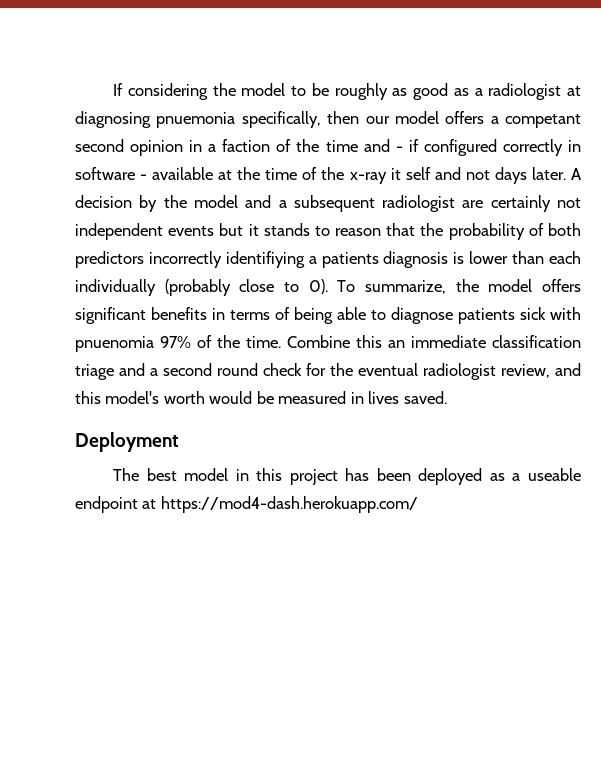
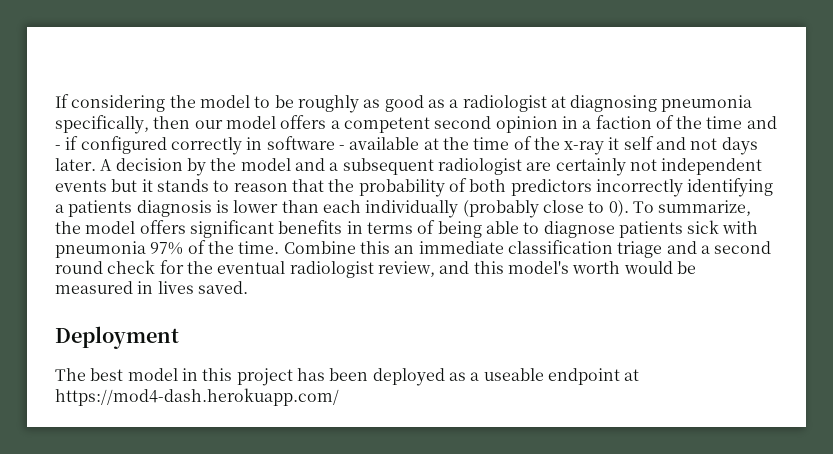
[156,112,236,128] pnuemonia -> [661,95,753,112] pneumonia
[505,114,581,128] competant -> [343,117,430,133] competent
[225,251,305,268] identifiying -> [687,178,774,197] identifying
[75,336,154,352] pnuenomia -> [55,241,146,258] pneumonia

